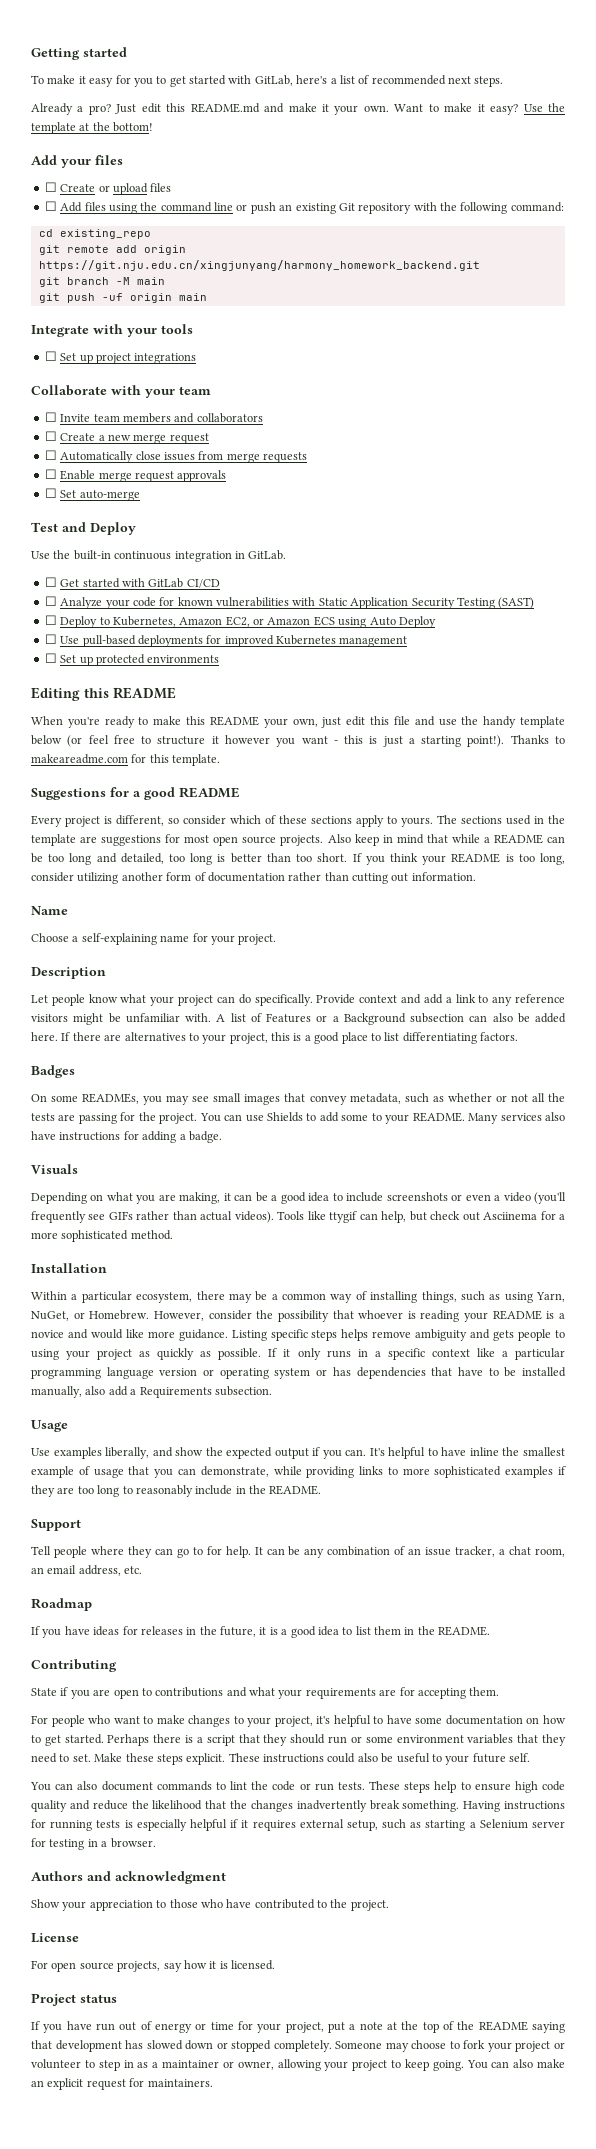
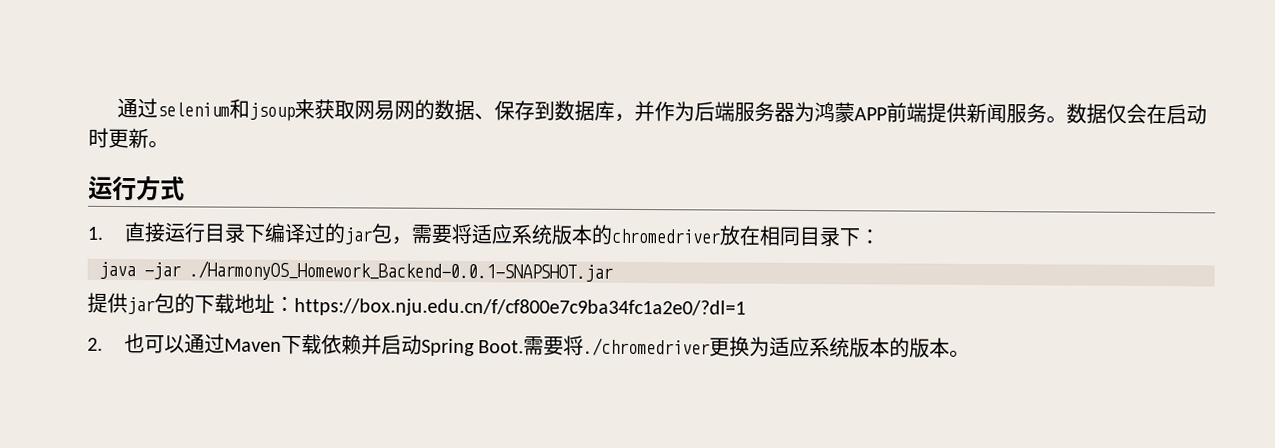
[31,47,127,60] [31,75,504,87] [31,103,566,115] [31,122,154,134] [31,155,123,168] [44,182,172,195] [44,201,564,214] [38,229,151,239] [38,245,186,255] [38,260,480,271] [38,277,165,287] [38,293,207,303] [31,324,193,337] [44,351,197,364] [31,385,211,398] [44,412,263,423] [44,431,209,444] [44,450,307,463] [44,469,227,482] [44,488,140,501] [31,522,136,535] [31,550,287,562] [44,577,220,588] [44,596,535,609] [44,615,436,628] [44,634,408,647] [44,653,220,666] [31,687,176,701] [31,716,565,728] [31,735,565,747] [31,754,221,766] [31,787,240,800] [31,815,565,827] [31,834,565,846] [31,853,566,865] [31,872,476,884] [31,906,68,915] [31,933,277,945] [31,967,106,979] [31,994,565,1006] [31,1013,566,1025] [31,1032,518,1044] [31,1065,75,1078] [31,1093,565,1105] [31,1112,566,1124] [31,1131,222,1143] [31,1164,78,1174] [31,1192,566,1204] [31,1211,566,1223] [31,1230,173,1242] [31,1263,107,1273] [31,1291,565,1303] [31,1310,566,1322] [31,1329,565,1341] [31,1348,565,1360] [31,1367,566,1379] [31,1386,272,1398] [31,1420,68,1432] [31,1447,565,1459] [31,1466,566,1478] [31,1485,322,1497] [31,1519,81,1531] [31,1546,565,1558] [31,1565,143,1576] [31,1598,92,1611] [31,1626,491,1638] [31,1659,117,1672] [31,1687,500,1699] [31,1715,566,1727] [31,1734,566,1746] [31,1753,530,1765] [30,1781,566,1793] [31,1800,565,1812] [31,1819,565,1831] [31,1838,156,1850] [31,1871,226,1884] [31,1899,389,1911] [31,1933,79,1943] [31,1960,275,1972] [31,1993,117,2006] [31,2021,565,2033] [31,2040,566,2052] [31,2059,565,2071] [31,2078,213,2090] Getting started // To make it easy for you to get started with GitLab, here's a list of recommended next steps. // Already a pro? Just edit this README.md and make it your own. Want to make it easy? Use the template at the bottom! // Add your files // ☐ Create or upload files // ☐ Add files using the command line or push an existing Git repository with the following command: // cd existing_repo // git remote add origin https://git.nju.edu.cn/xingjunyang/harmony_homework_backend.git // git branch -M main // git push -uf origin main // Integrate with your tools // ☐ Set up project integrations // Collaborate with your team // ☐ Invite team members and collaborators // ☐ Create a new merge request // ☐ Automatically close issues from merge requests // ☐ Enable merge request approvals // ☐ Set auto-merge // Test and Deploy // Use the built-in continuous integration in GitLab. // ☐ Get started with GitLab CI/CD // ☐ Analyze your code for known vulnerabilities with Static Application Security Testing (SAST) // ☐ Deploy to Kubernetes, Amazon EC2, or Amazon ECS using Auto Deploy // ☐ Use pull-based deployments for improved Kubernetes management // ☐ Set up protected environments // Editing this README // When you're ready to make this README your own, just edit this file and use the handy template below (or feel free to structure it however you want - this is just a starting point!). Thanks to makeareadme.com for this template. // Suggestions for a good README // Every project is different, so consider which of these sections apply to yours. The sections used in the template are suggestions for most open source projects. Also keep in mind that while a README can be too long and detailed, too long is better than too short. If you think your README is too long, consider utilizing another form of documentation rather than cutting out information. // Name // Choose a self-explaining name for your project. // Description // Let people know what your project can do specifically. Provide context and add a link to any reference visitors might be unfamiliar with. A list of Features or a Background subsection can also be added here. If there are alternatives to your project, this is a good place to list differentiating factors. // Badges // On some READMEs, you may see small images that convey metadata, such as whether or not all the tests are passing for the project. You can use Shields to add some to your README. Many services also have instructions for adding a badge. // Visuals // Depending on what you are making, it can be a good idea to include screenshots or even a video (you'll frequently see GIFs rather than actual videos). Tools like ttygif can help, but check out Asciinema for a more sophisticated method. // Installation // Within a particular ecosystem, there may be a common way of installing things, such as using Yarn, NuGet, or Homebrew. However, consider the possibility that whoever is reading your README is a novice and would like more guidance. Listing specific steps helps remove ambiguity and gets people to using your project as quickly as possible. If it only runs in a specific context like a particular programming language version or operating system or has dependencies that have to be installed manually, also add a Requirements subsection. // Usage // Use examples liberally, and show the expected output if you can. It's helpful to have inline the smallest example of usage that you can demonstrate, while providing links to more sophisticated examples if they are too long to reasonably include in the README. // Support // Tell people where they can go to for help. It can be any combination of an issue tracker, a chat room, an email address, etc. // Roadmap // If you have ideas for releases in the future, it is a good idea to list them in the README. // Contributing // State if you are open to contributions and what your requirements are for accepting them. // For people who want to make changes to your project, it's helpful to have some documentation on how to get started. Perhaps there is a script that they should run or some environment variables that they need to set. Make these steps explicit. These instructions could also be useful to your future self. // You can also document commands to lint the code or run tests. These steps help to ensure high code quality and reduce the likelihood that the changes inadvertently break something. Having instructions for running tests is especially helpful if it requires external setup, such as starting a Selenium server for testing in a browser. // Authors and acknowledgment // Show your appreciation to those who have contributed to the project. // License // For open source projects, say how it is licensed. // Project status // If you have run out of energy or time for your project, put a note at the top of the README saying that development has slowed down or stopped completely. Someone may choose to fork your project or volunteer to step in as a maintainer or owner, allowing your project to keep going. You can also make an explicit request for maintainers. -> [117,98,1208,125] [88,127,169,149] [88,175,185,201] [87,222,880,247] [99,260,613,282] [87,292,746,318] [87,333,971,358] 通过selenium和jsoup来获取网易网的数据、保存到数据库，并作为后端服务器为鸿蒙APP前端提供新闻服务。数据仅会在启动时更新。 // 运行方式 // 1.直接运行目录下编译过的jar包，需要将适应系统版本的chromedriver放在相同目录下： // java -jar ./HarmonyOS_Homework_Backend-0.0.1-SNAPSHOT.jar // 提供jar包的下载地址：https://box.nju.edu.cn/f/cf800e7c9ba34fc1a2e0/?dl=1 // 2.也可以通过Maven下载依赖并启动Spring Boot.需要将./chromedriver更换为适应系统版本的版本。

